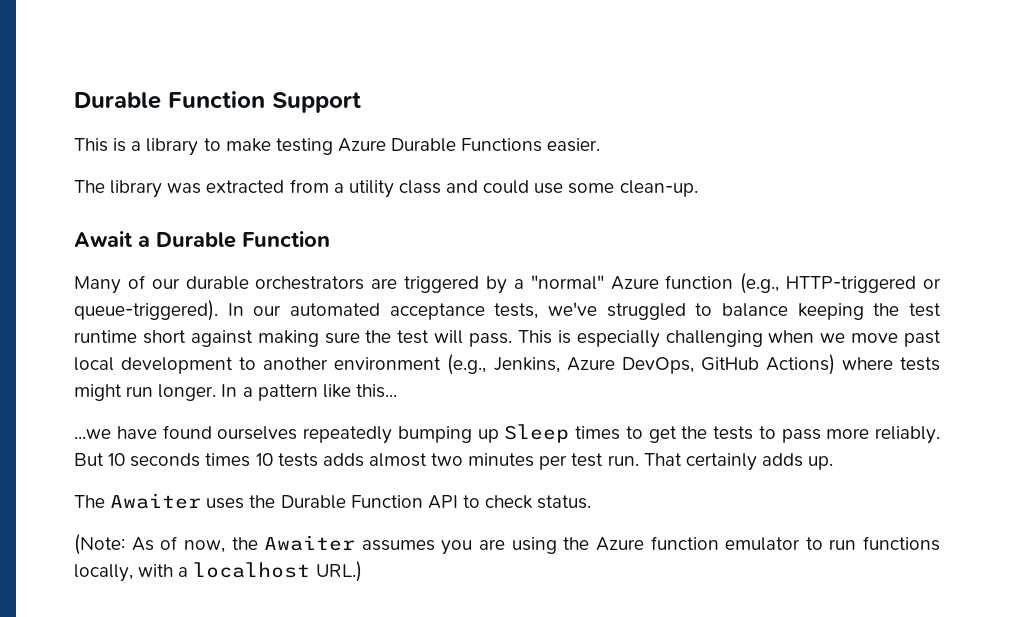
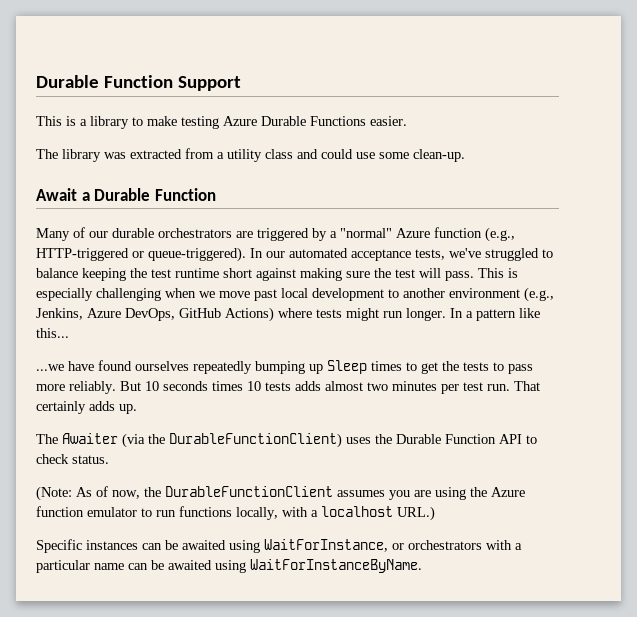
(202, 501) none -> [122,433,342,448] (via the DurableFunctionClient)
[264,535,356,551] Awaiter -> [165,486,333,497] DurableFunctionClient
(362, 571) none -> [36,539,522,553] [36,559,422,573] // Specific instances can be awaited using WaitForInstance, or orchestrators with a particular name can be awaited using WaitForInstanceByName.

